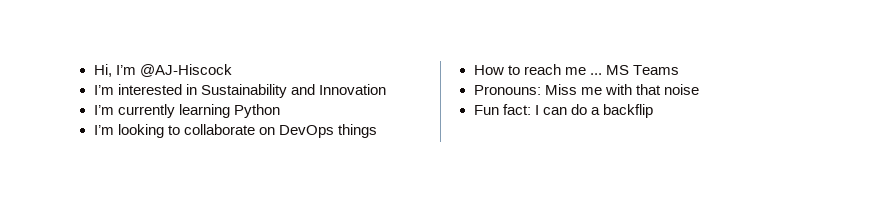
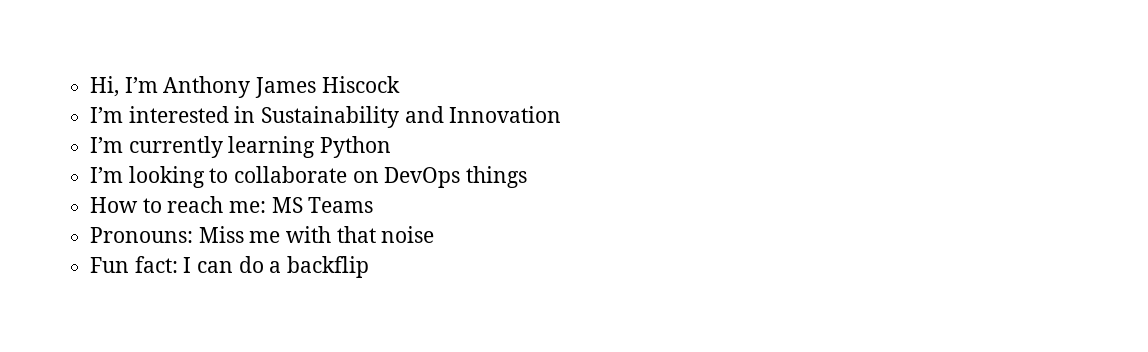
[139,64,232,77] @AJ-Hiscock -> [163,76,400,98] Anthony James Hiscock
[564,67,602,75] me ... -> [229,201,267,213] me:

